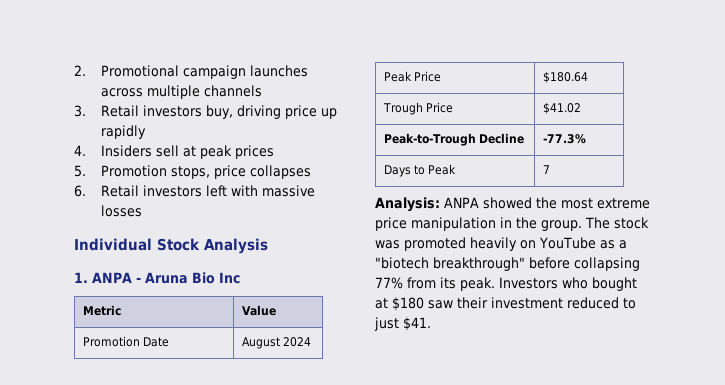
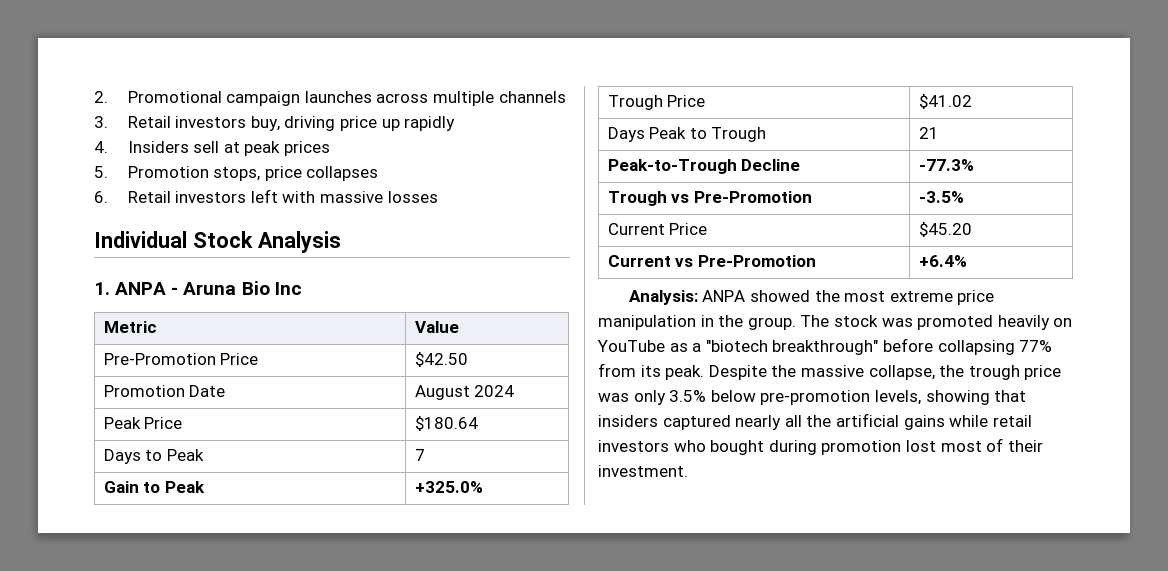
(276, 310) none -> [103,353,259,365] [414,352,468,367] // Pre-Promotion Price | $42.50
[382,102,454,115] [542,102,581,114] [383,133,525,146] [542,134,586,144] [383,164,457,177] [542,165,550,174] Trough Price | $41.02 // Peak-to-Trough Decline | -77.3% // Days to Peak | 7 -> [103,449,204,464] [414,449,425,461] [103,481,205,493] [414,481,483,493] [607,95,706,110] [918,94,972,109] [607,127,767,142] [918,127,939,139] [607,159,801,174] [918,159,974,171] [607,191,812,206] [918,191,964,203] [607,223,708,235] [918,222,972,237] [607,255,816,267] [918,255,967,267] Days to Peak | 7 // Gain to Peak | +325.0% // Trough Price | $41.02 // Days Peak to Trough | 21 // Peak-to-Trough Decline | -77.3% // Trough vs Pre-Promotion | -3.5% // Current Price | $45.20 // Current vs Pre-Promotion | +6.4%
[499,277,637,291] [375,297,636,311] [374,317,431,331] Investors who bought at $180 saw their investment reduced to just $41. -> [708,365,1062,380] [598,390,1027,405] [598,413,1032,430] [598,438,1043,455] [598,465,688,477] Despite the massive collapse, the trough price was only 3.5% below pre-promotion levels, showing that insiders captured nearly all the artificial gains while retail investors who bought during promotion lost most of their investment.

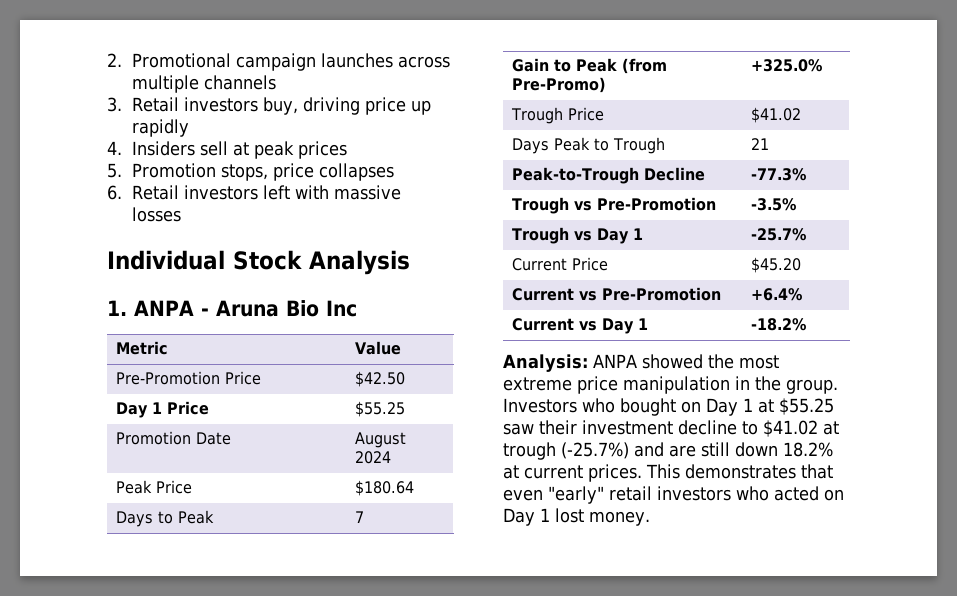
(468, 359) none -> [116,401,210,418] [355,401,406,417] // Day 1 Price | $55.25
(205, 487) none -> [622,58,668,74] [512,77,607,93] (from Pre-Promo)
(964, 197) none -> [512,227,644,244] [751,228,807,241] // Trough vs Day 1 | -25.7%
(967, 261) none -> [512,318,649,334] [751,318,807,331] // Current vs Day 1 | -18.2%
[800,315,1073,330] [597,338,1053,355] [598,363,1062,380] [598,390,1027,405] [598,413,1032,430] [598,438,1043,455] [598,465,688,477] The stock was promoted heavily on YouTube as a "biotech breakthrough" before collapsing 77% from its peak. Despite the massive collapse, the trough price was only 3.5% below pre-promotion levels, showing that insiders captured nearly all the artificial gains while retail investors who bought during promotion lost most of their investment. -> [503,398,834,416] [503,420,839,437] [503,442,833,460] [503,464,833,482] [503,486,844,504] [503,508,650,526] Investors who bought on Day 1 at $55.25 saw their investment decline to $41.02 at trough (-25.7%) and are still down 18.2% at current prices. This demonstrates that even "early" retail investors who acted on Day 1 lost money.

